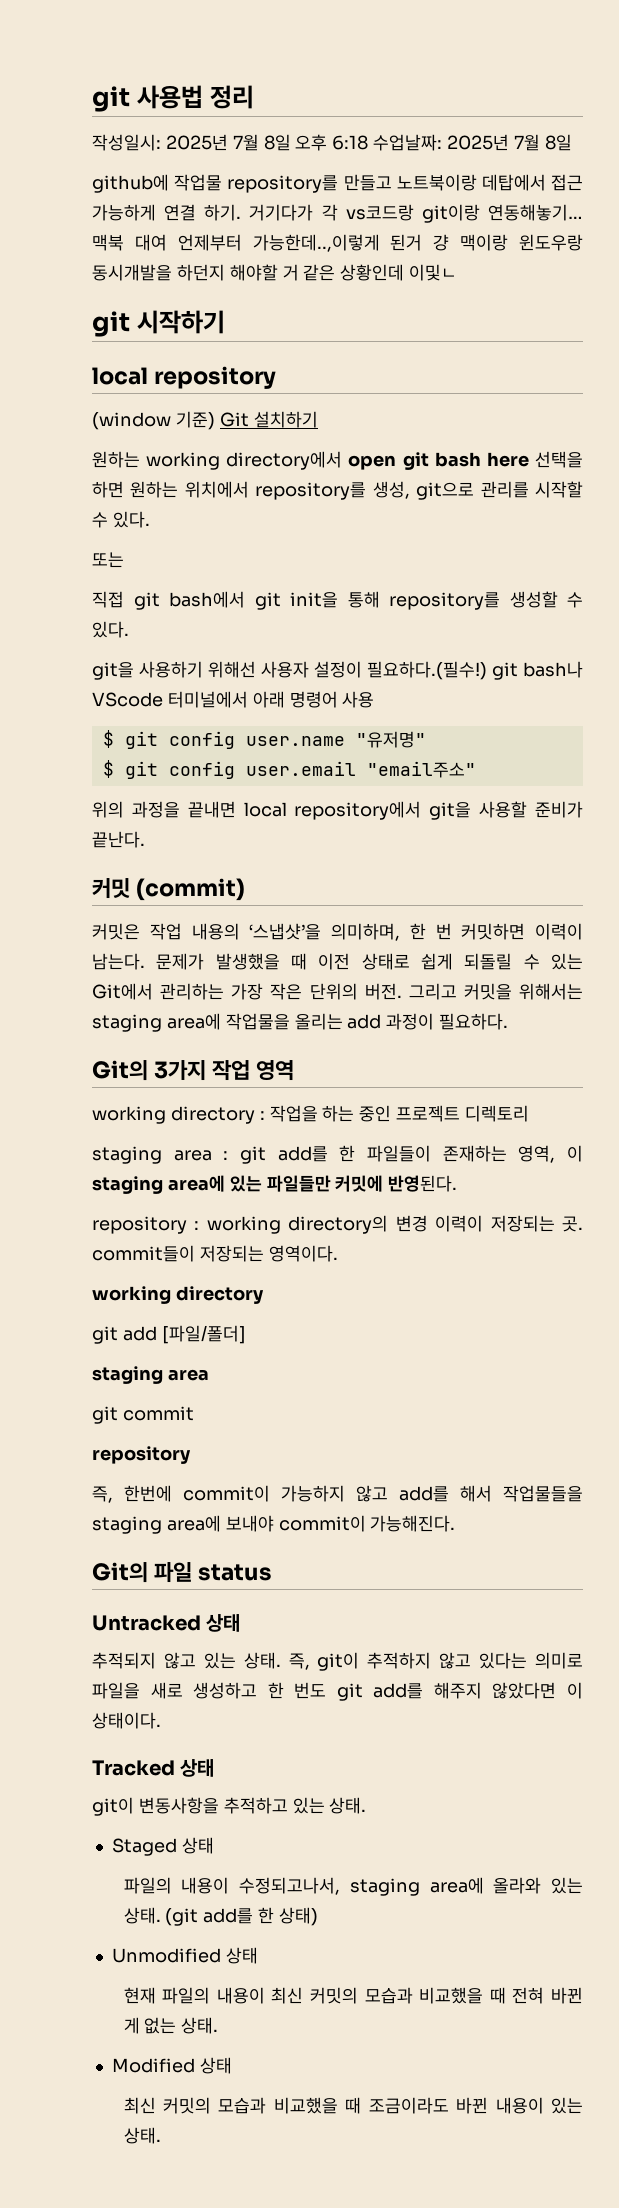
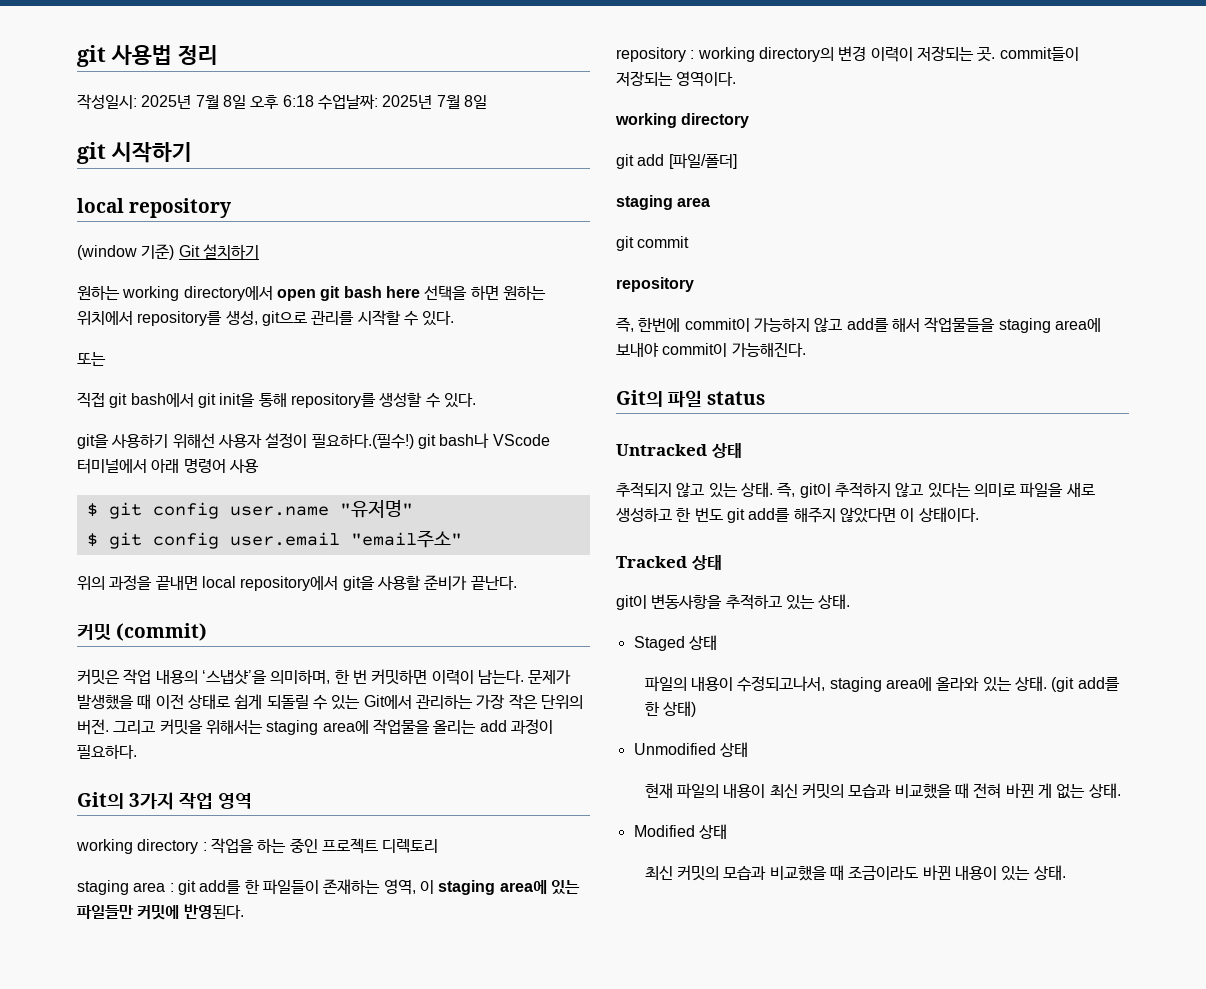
[92,174,584,193] [92,204,583,223] [92,234,584,252] [92,264,458,281] // github에 작업물 repository를 만들고 노트북이랑 데탑에서 접근 가능하게 연결 하기. 거기다가 각 vs코드랑 git이랑 연동해놓기… 맥북 대여 언제부터 가능한데..,이렇게 된거 걍 맥이랑 윈도우랑 동시개발을 하던지 해야할 거 같은 상황인데 이및ㄴ -> (487, 102) none

